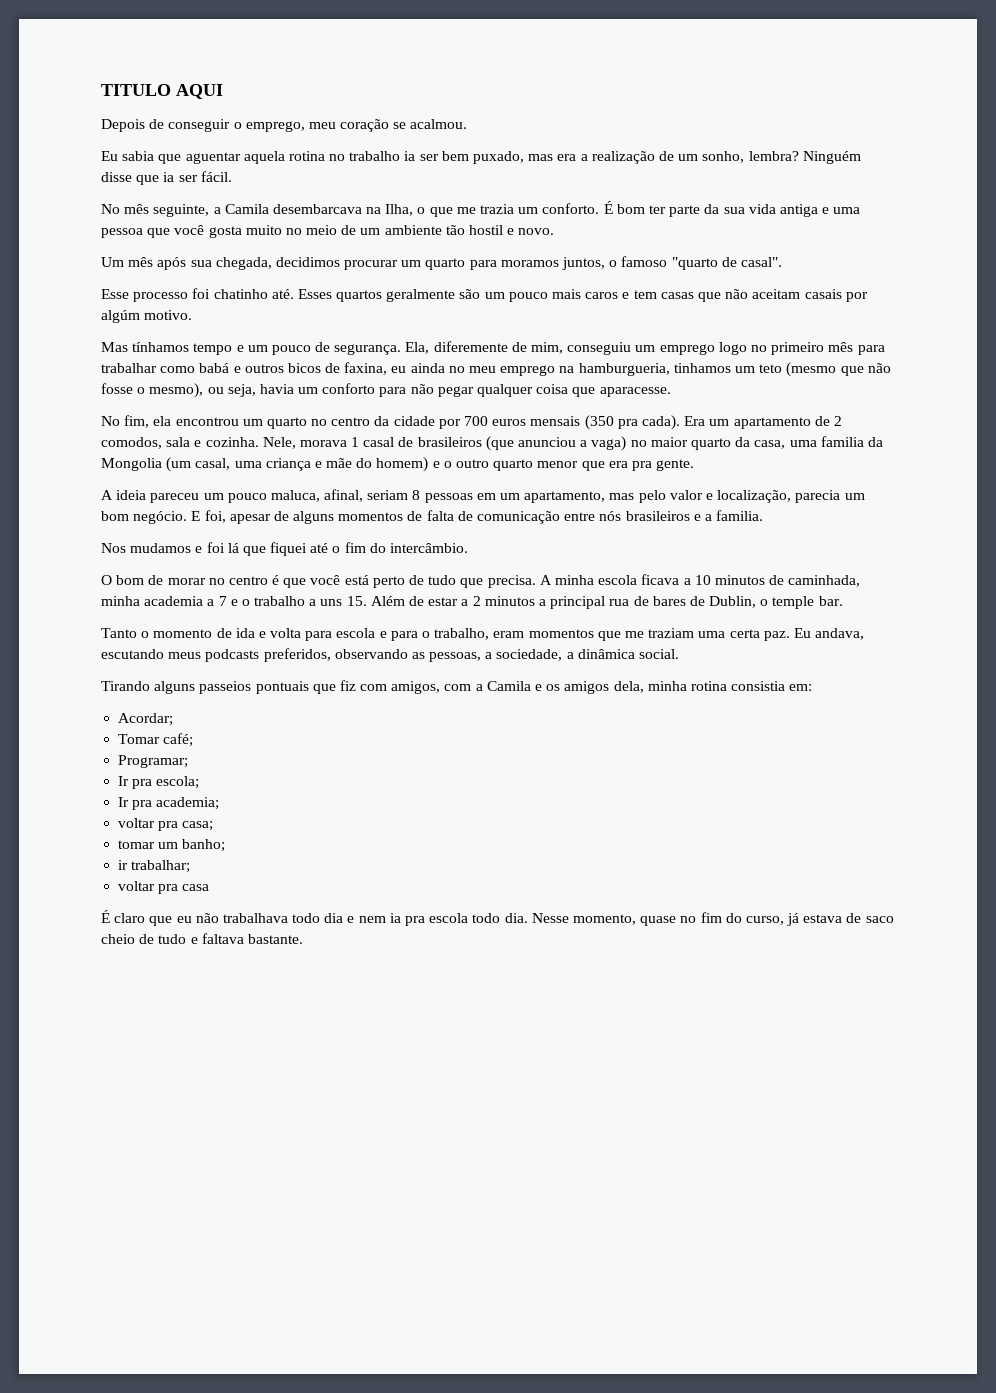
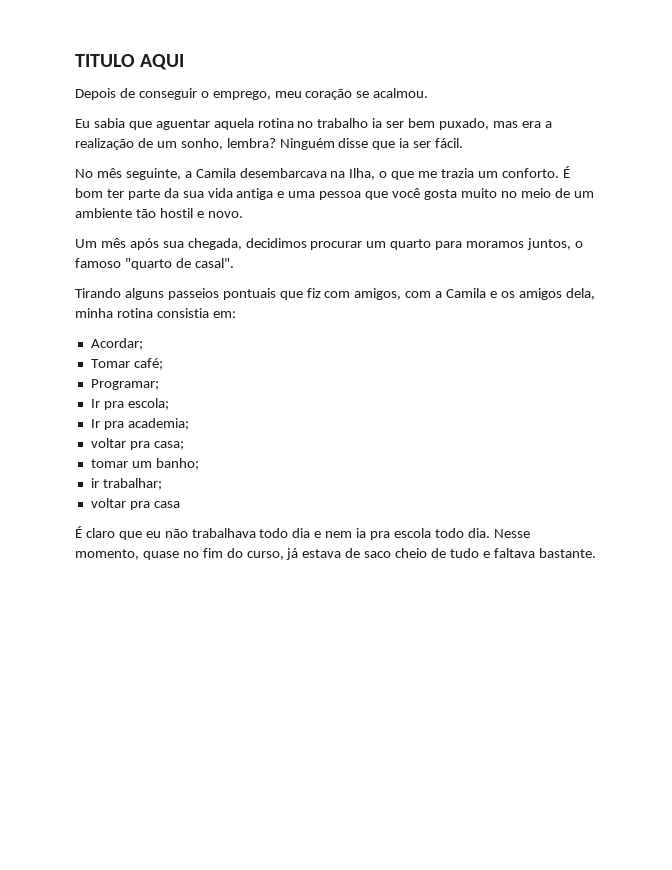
[101,288,868,302] [101,310,193,323] [101,341,885,355] [101,362,891,377] [101,383,671,398] [101,415,842,430] [101,436,883,451] [101,457,695,472] [101,489,865,503] [101,510,764,524] [101,542,469,556] [101,574,861,588] [101,596,843,609] [101,628,865,641] [101,648,680,662] // Esse processo foi chatinho até. Esses quartos geralmente são um pouco mais caros e tem casas que não aceitam casais por algúm motivo. // Mas tínhamos tempo e um pouco de segurança. Ela, diferemente de mim, conseguiu um emprego logo no primeiro mês para trabalhar como babá e outros bicos de faxina, eu ainda no meu emprego na hamburgueria, tinhamos um teto (mesmo que não fosse o mesmo), ou seja, havia um conforto para não pegar qualquer coisa que aparacesse. // No fim, ela encontrou um quarto no centro da cidade por 700 euros mensais (350 pra cada). Era um apartamento de 2 comodos, sala e cozinha. Nele, morava 1 casal de brasileiros (que anunciou a vaga) no maior quarto da casa, uma familia da Mongolia (um casal, uma criança e mãe do homem) e o outro quarto menor que era pra gente. // A ideia pareceu um pouco maluca, afinal, seriam 8 pessoas em um apartamento, mas pelo valor e localização, parecia um bom negócio. E foi, apesar de alguns momentos de falta de comunicação entre nós brasileiros e a familia. // Nos mudamos e foi lá que fiquei até o fim do intercâmbio. // O bom de morar no centro é que você está perto de tudo que precisa. A minha escola ficava a 10 minutos de caminhada, minha academia a 7 e o trabalho a uns 15. Além de estar a 2 minutos a principal rua de bares de Dublin, o temple bar. // Tanto o momento de ida e volta para escola e para o trabalho, eram momentos que me traziam uma certa paz. Eu andava, escutando meus podcasts preferidos, observando as pessoas, a sociedade, a dinâmica social. -> (234, 263) none

